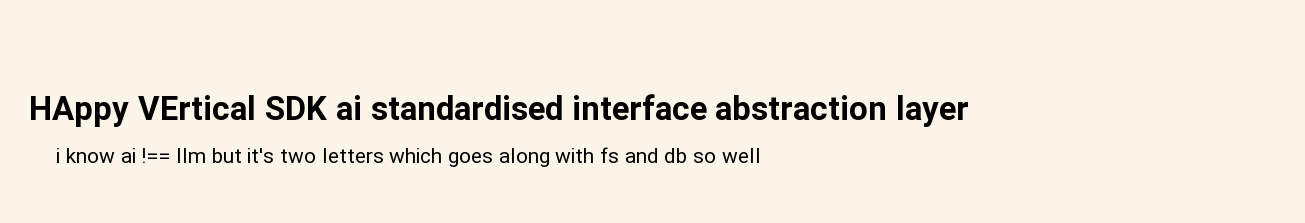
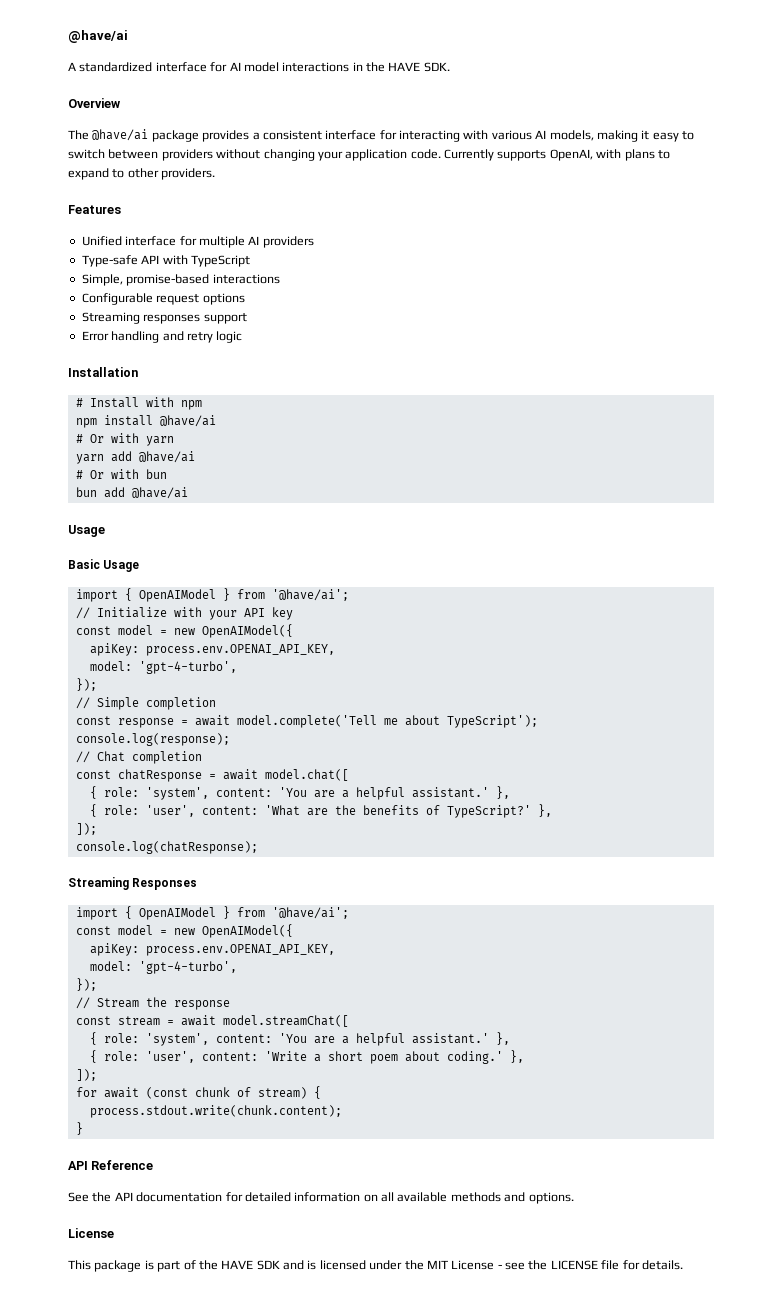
[29,94,970,127] [56,147,761,167] HAppy VErtical SDK ai standardised interface abstraction layer // i know ai !== llm but it's two letters which goes along with fs and db so well -> [68,30,128,43] [68,62,450,72] [68,98,120,108] [68,129,694,142] [68,149,670,161] [68,168,216,180] [68,205,121,214] [81,236,314,248] [81,255,250,267] [81,274,280,286] [81,293,245,305] [81,312,247,324] [81,331,243,343] [68,367,138,377] [75,397,202,410] [75,415,216,428] [75,433,174,446] [75,451,195,464] [75,469,167,479] [75,487,188,499] [68,525,105,537] [68,559,140,572] [75,588,349,602] [75,607,293,620] [75,624,293,638] [89,643,335,656] [89,661,237,674] [75,678,97,691] [75,697,216,710] [75,715,538,728] [75,733,230,746] [75,751,202,764] [75,769,349,782] [89,786,510,800] [89,804,552,818] [75,823,97,835] [75,841,258,854] [68,877,198,890] [75,906,349,920] [75,924,293,938] [89,943,335,956] [89,961,237,974] [75,978,97,991] [75,997,230,1010] [75,1015,349,1027] [89,1032,510,1046] [89,1050,524,1064] [75,1069,97,1081] [75,1086,321,1099] [89,1105,342,1118] [75,1122,83,1135] [68,1160,154,1170] [68,1192,574,1204] [68,1228,114,1238] [68,1260,683,1272] @have/ai // A standardized interface for AI model interactions in the HAVE SDK. // Overview // The @have/ai package provides a consistent interface for interacting with various AI models, making it easy to switch between providers without changing your application code. Currently supports OpenAI, with plans to expand to other providers. // Features // Unified interface for multiple AI providers // Type-safe API with TypeScript // Simple, promise-based interactions // Configurable request options // Streaming responses support // Error handling and retry logic // Installation // # Install with npm // npm install @have/ai // # Or with yarn // yarn add @have/ai // # Or with bun // bun add @have/ai // Usage // Basic Usage // import { OpenAIModel } from '@have/ai'; // // Initialize with your API key // const model = new OpenAIModel({ // apiKey: process.env.OPENAI_API_KEY, // model: 'gpt-4-turbo', // }); // // Simple completion // const response = await model.complete('Tell me about TypeScript'); // console.log(response); // // Chat completion // const chatResponse = await model.chat([ // { role: 'system', content: 'You are a helpful assistant.' }, // { role: 'user', content: 'What are the benefits of TypeScript?' }, // ]); // console.log(chatResponse); // Streaming Responses // import { OpenAIModel } from '@have/ai'; // const model = new OpenAIModel({ // apiKey: process.env.OPENAI_API_KEY, // model: 'gpt-4-turbo', // }); // // Stream the response // const stream = await model.streamChat([ // { role: 'system', content: 'You are a helpful assistant.' }, // { role: 'user', content: 'Write a short poem about coding.' }, // ]); // for await (const chunk of stream) { // process.stdout.write(chunk.content); // } // API Reference // See the API documentation for detailed information on all available methods and options. // License // This package is part of the HAVE SDK and is licensed under the MIT License - see the LICENSE file for details.

